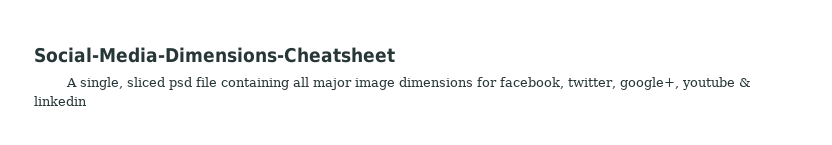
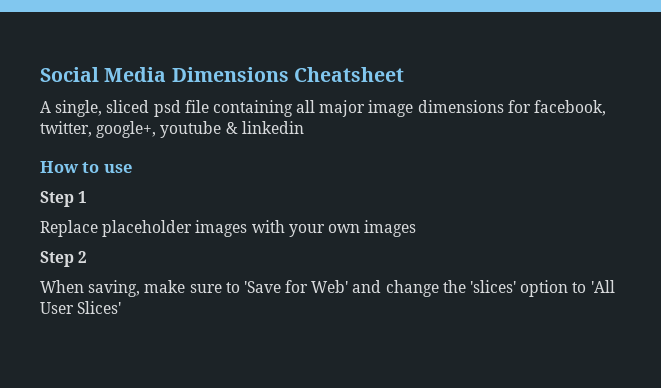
[34,47,395,63] Social-Media-Dimensions-Cheatsheet -> [40,67,404,82] Social Media Dimensions Cheatsheet
(87, 101) none -> [40,161,132,173] [40,191,88,207] [40,220,417,237] [40,251,88,267] [40,280,615,297] [40,301,122,314] // How to use // Step 1 // Replace placeholder images with your own images // Step 2 // When saving, make sure to 'Save for Web' and change the 'slices' option to 'All User Slices'

